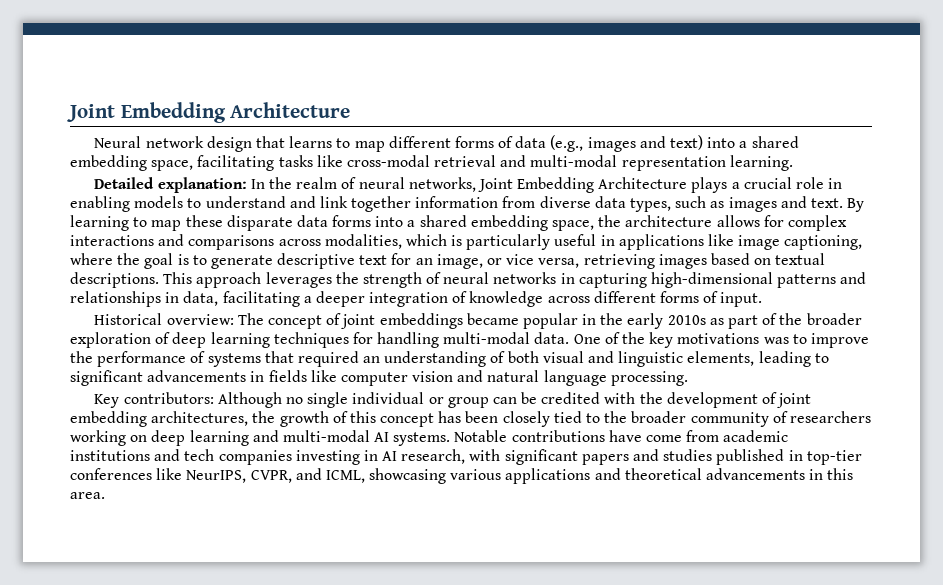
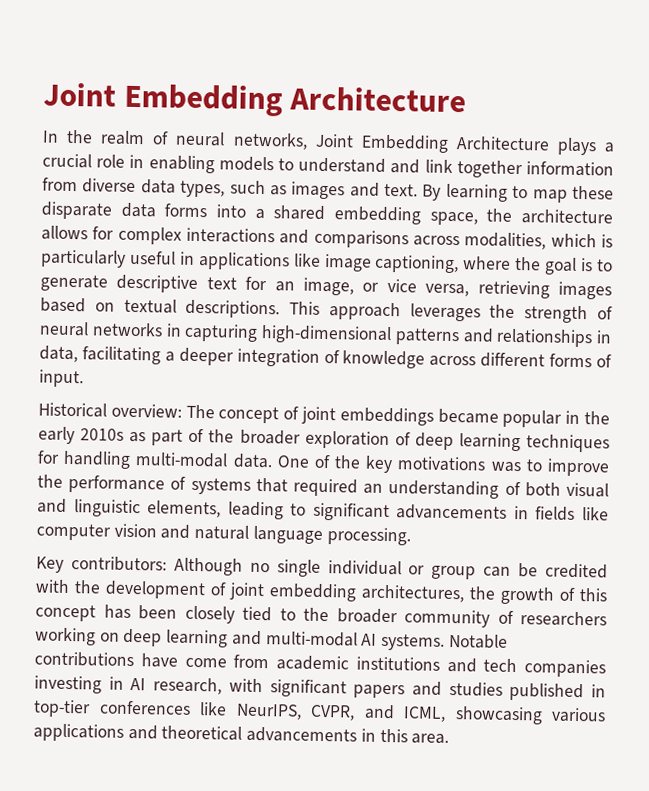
[94,135,799,152] [70,155,793,171] [94,177,247,193] Neural network design that learns to map different forms of data (e.g., images and text) into a shared embedding space, facilitating tasks like cross-modal retrieval and multi-modal representation learning. // Detailed explanation: -> (467, 99) none

